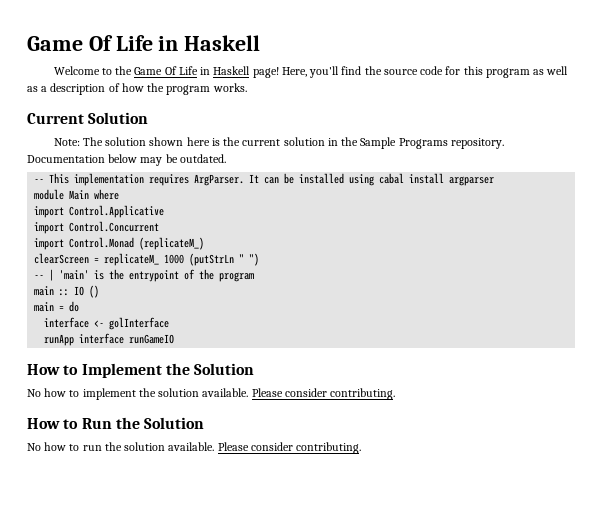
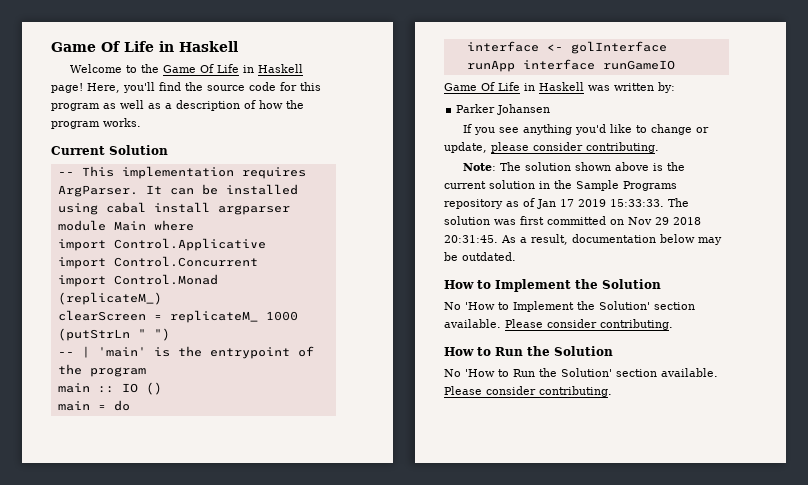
[53,137,504,149] [27,154,226,166] // Note: The solution shown here is the current solution in the Sample Programs repository. Documentation below may be outdated. -> (168, 150) none
(175, 339) none -> [444,82,675,93] [456,104,551,115] [462,124,709,135] [444,142,659,153] [462,162,685,171] [444,180,677,191] [444,198,689,209] [444,216,701,225] [444,234,722,245] [444,252,516,261] // Game Of Life in Haskell was written by: // Parker Johansen // If you see anything you'd like to change or update, please consider contributing. // Note: The solution shown above is the current solution in the Sample Programs repository as of Jan 17 2019 15:33:33. The solution was first committed on Nov 29 2018 20:31:45. As a result, documentation below may be outdated.
[44,388,200,400] how to implement the solution -> [465,301,695,312] 'How to Implement the Solution' section
[44,442,166,451] how to run the solution -> [465,368,657,377] 'How to Run the Solution' section

